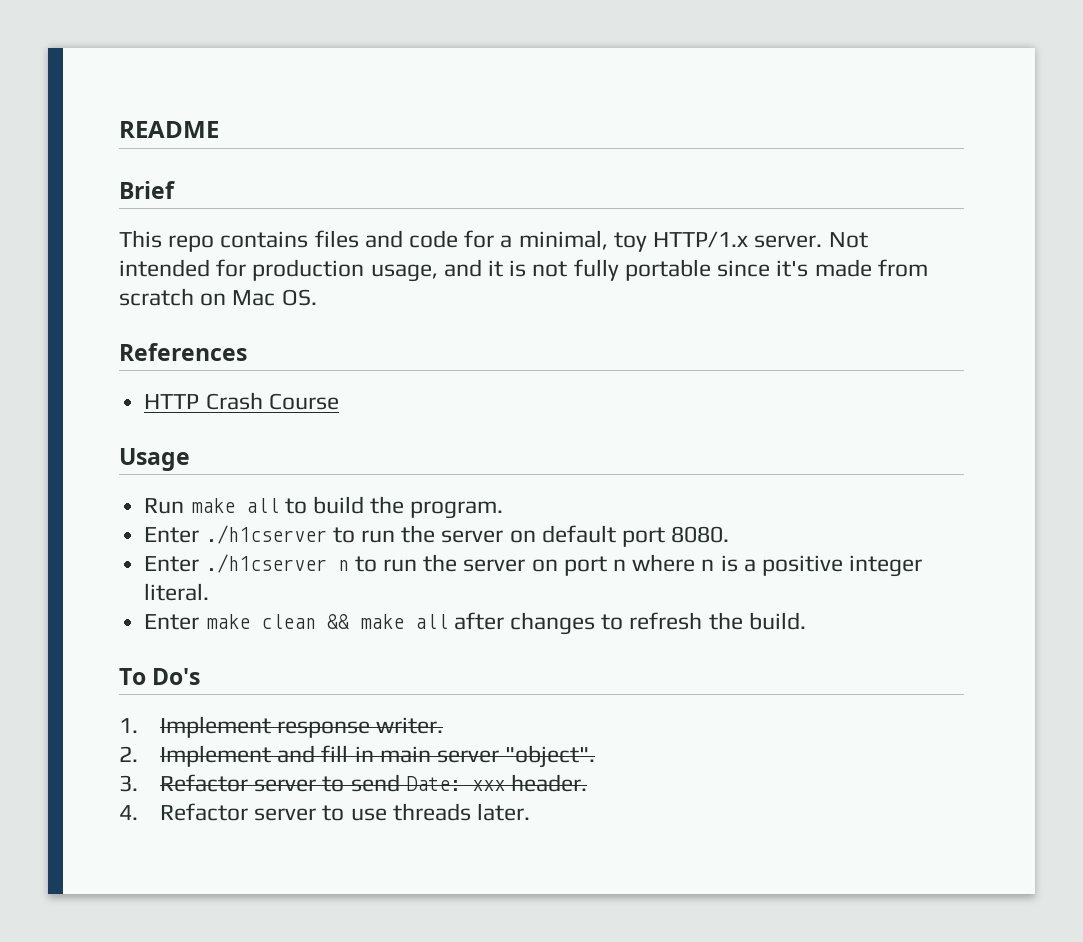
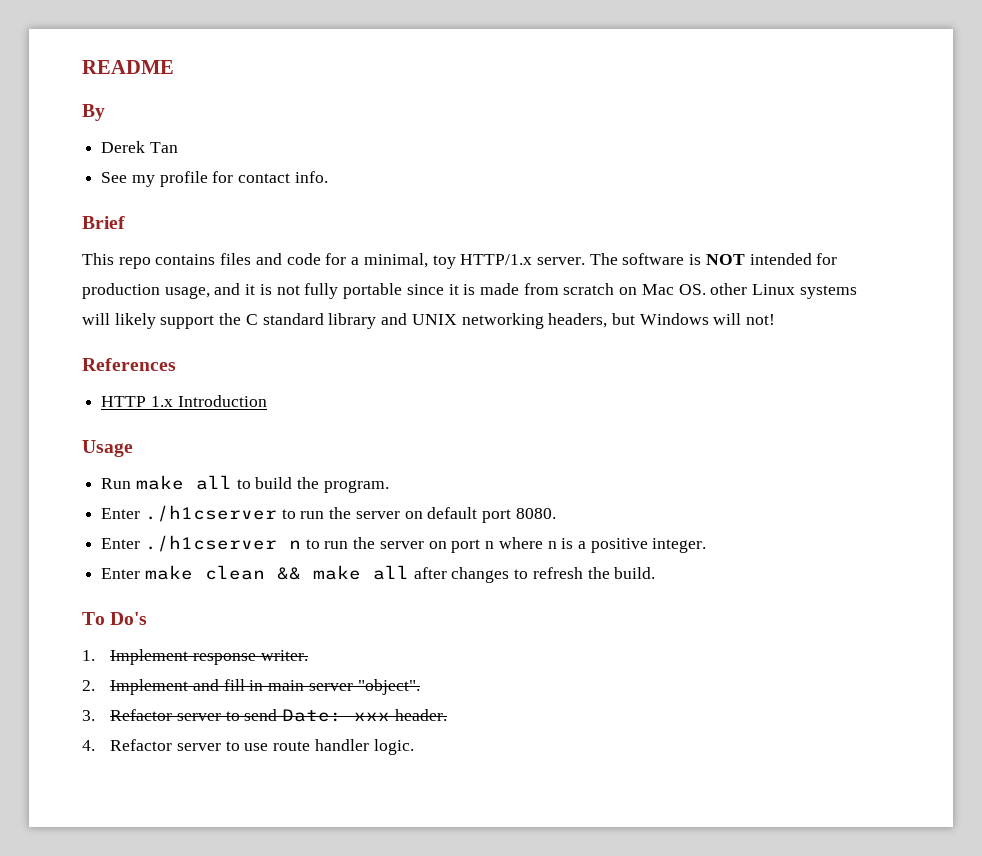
(219, 129) none -> [82,104,105,121] [101,141,178,153] [101,171,328,187] // By // Derek Tan // See my profile for contact info.
[828,232,868,248] Not -> [589,253,745,265] The software is NOT
[776,260,809,277] it's -> [448,284,476,295] it is
(317, 297) none -> [710,283,857,299] [82,313,776,329] other Linux systems will likely support the C standard library and UNIX networking headers, but Windows will not!
[205,392,339,410] Crash Course -> [150,395,267,407] 1.x Introduction
[849,555,923,577] [144,583,210,601] integer literal. -> [652,538,707,553] integer.
[392,803,531,821] threads later. -> [273,739,414,755] route handler logic.

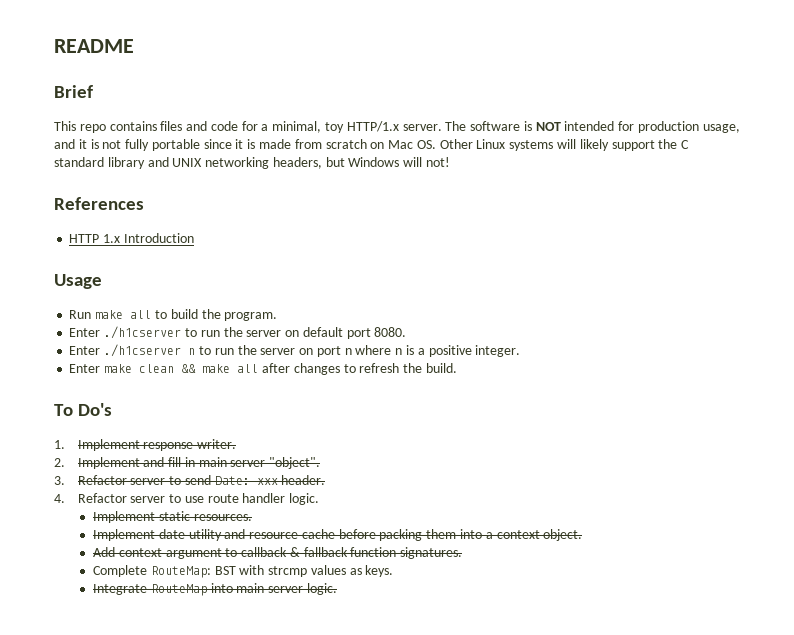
[82,104,105,121] [101,141,178,153] [101,171,328,187] // By // Derek Tan // See my profile for contact info. -> (134, 46) none
[710,283,748,295] other -> [439,139,473,149] Other
(414, 747) none -> [92,511,252,523] [92,529,583,541] [92,547,463,559] [92,565,394,578] [92,583,337,596] // Implement static resources. // Implement date utility and resource cache before packing them into a context object. // Add context argument to callback & fallback function signatures. // Complete RouteMap: BST with strcmp values as keys. // Integrate RouteMap into main server logic.

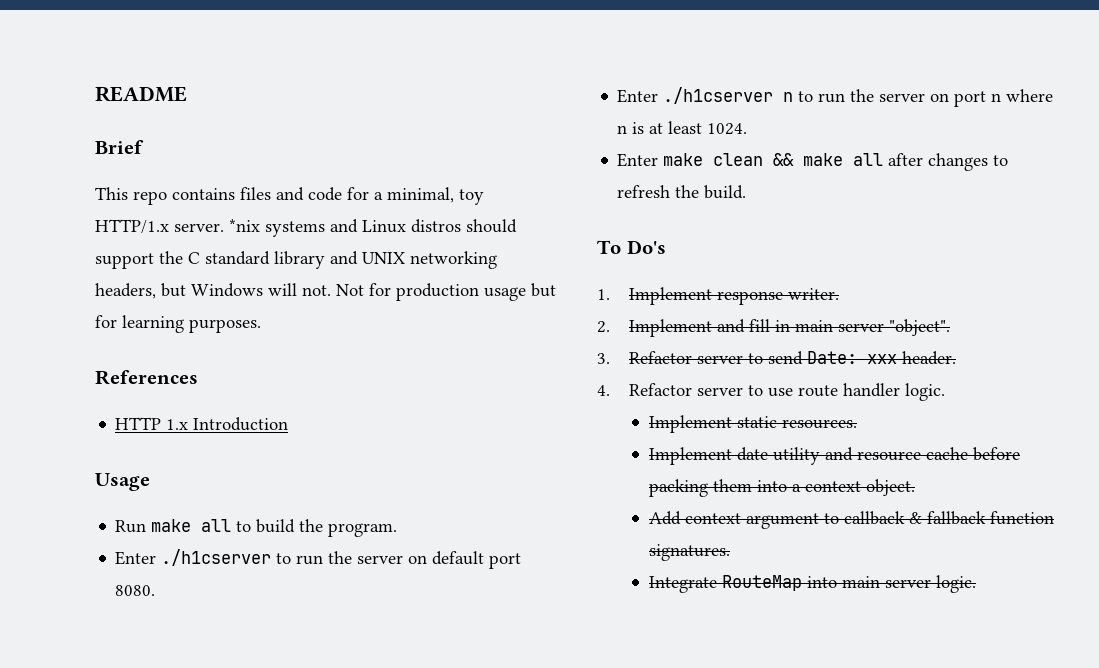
[445,121,740,133] [54,139,609,151] The software is NOT intended for production usage, and it is not fully portable since it is made from scratch on Mac OS. Other Linux systems will likely -> [229,219,517,237] *nix systems and Linux distros should
[426,157,451,167] not! -> [302,283,556,301] [95,315,261,333] not. Not for production usage but for learning purposes.
[417,345,521,357] a positive integer. -> [649,121,748,135] at least 1024.
[92,565,394,578] // Complete RouteMap: BST with strcmp values as keys. -> (731, 552) none

